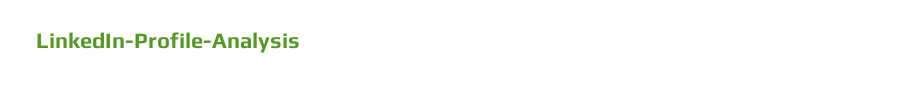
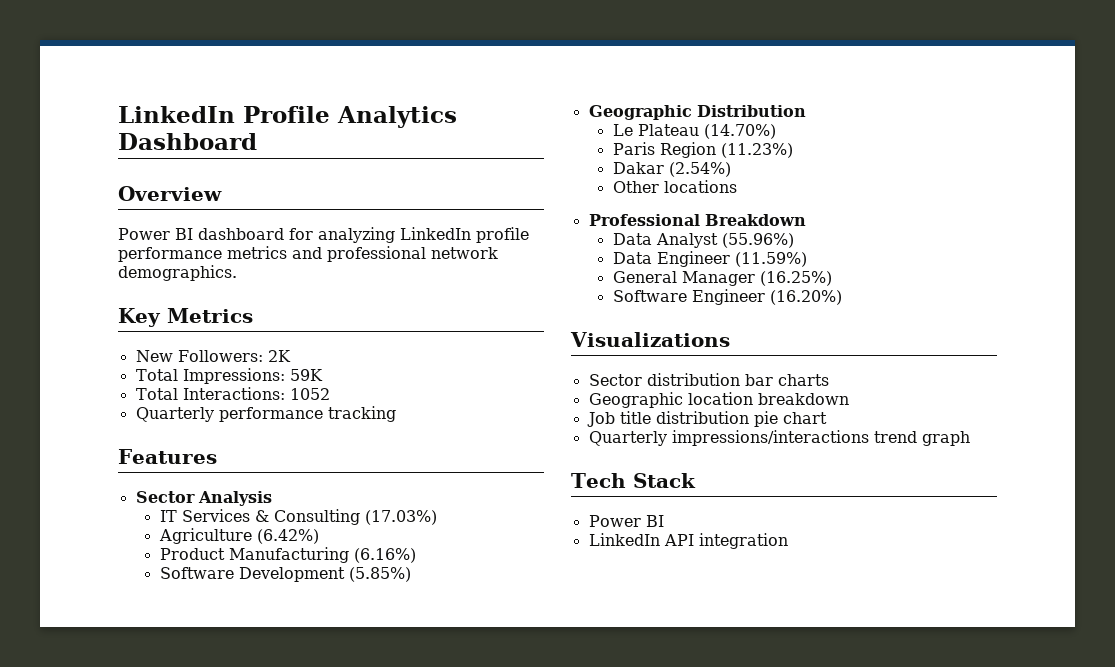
[36,32,300,53] LinkedIn-Profile-Analysis -> [118,106,457,128] [118,133,257,150] [118,186,222,201] [118,227,529,243] [118,246,498,262] [118,265,237,281] [118,308,253,327] [135,350,291,362] [135,368,323,384] [135,387,330,400] [135,406,396,422] [118,449,217,464] [135,491,272,506] [159,509,437,525] [158,528,319,544] [159,547,416,563] [159,567,411,582] [588,105,806,120] [612,124,776,139] [612,142,793,158] [612,162,731,177] [612,180,737,193] [588,214,806,226] [612,233,794,248] [612,251,807,267] [612,271,832,286] [612,289,842,305] [570,332,730,347] [588,373,829,386] [588,392,849,408] [586,411,827,427] [588,430,970,446] [571,473,696,488] [588,515,664,527] [588,533,788,549] LinkedIn Profile Analytics Dashboard // Overview // Power BI dashboard for analyzing LinkedIn profile performance metrics and professional network demographics. // Key Metrics // New Followers: 2K // Total Impressions: 59K // Total Interactions: 1052 // Quarterly performance tracking // Features // Sector Analysis // IT Services & Consulting (17.03%) // Agriculture (6.42%) // Product Manufacturing (6.16%) // Software Development (5.85%) // Geographic Distribution // Le Plateau (14.70%) // Paris Region (11.23%) // Dakar (2.54%) // Other locations // Professional Breakdown // Data Analyst (55.96%) // Data Engineer (11.59%) // General Manager (16.25%) // Software Engineer (16.20%) // Visualizations // Sector distribution bar charts // Geographic location breakdown // Job title distribution pie chart // Quarterly impressions/interactions trend graph // Tech Stack // Power BI // LinkedIn API integration

